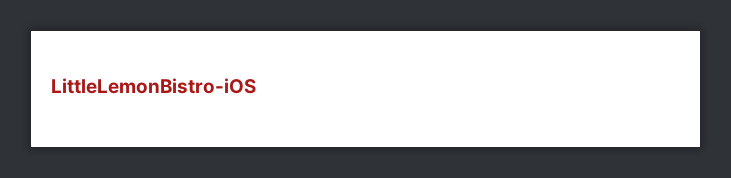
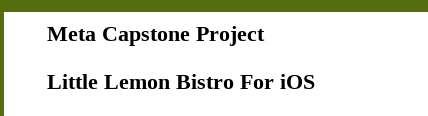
[51,78,256,94] LittleLemonBistro-iOS -> [47,26,265,46] [47,74,315,89] Meta Capstone Project // Little Lemon Bistro For iOS

